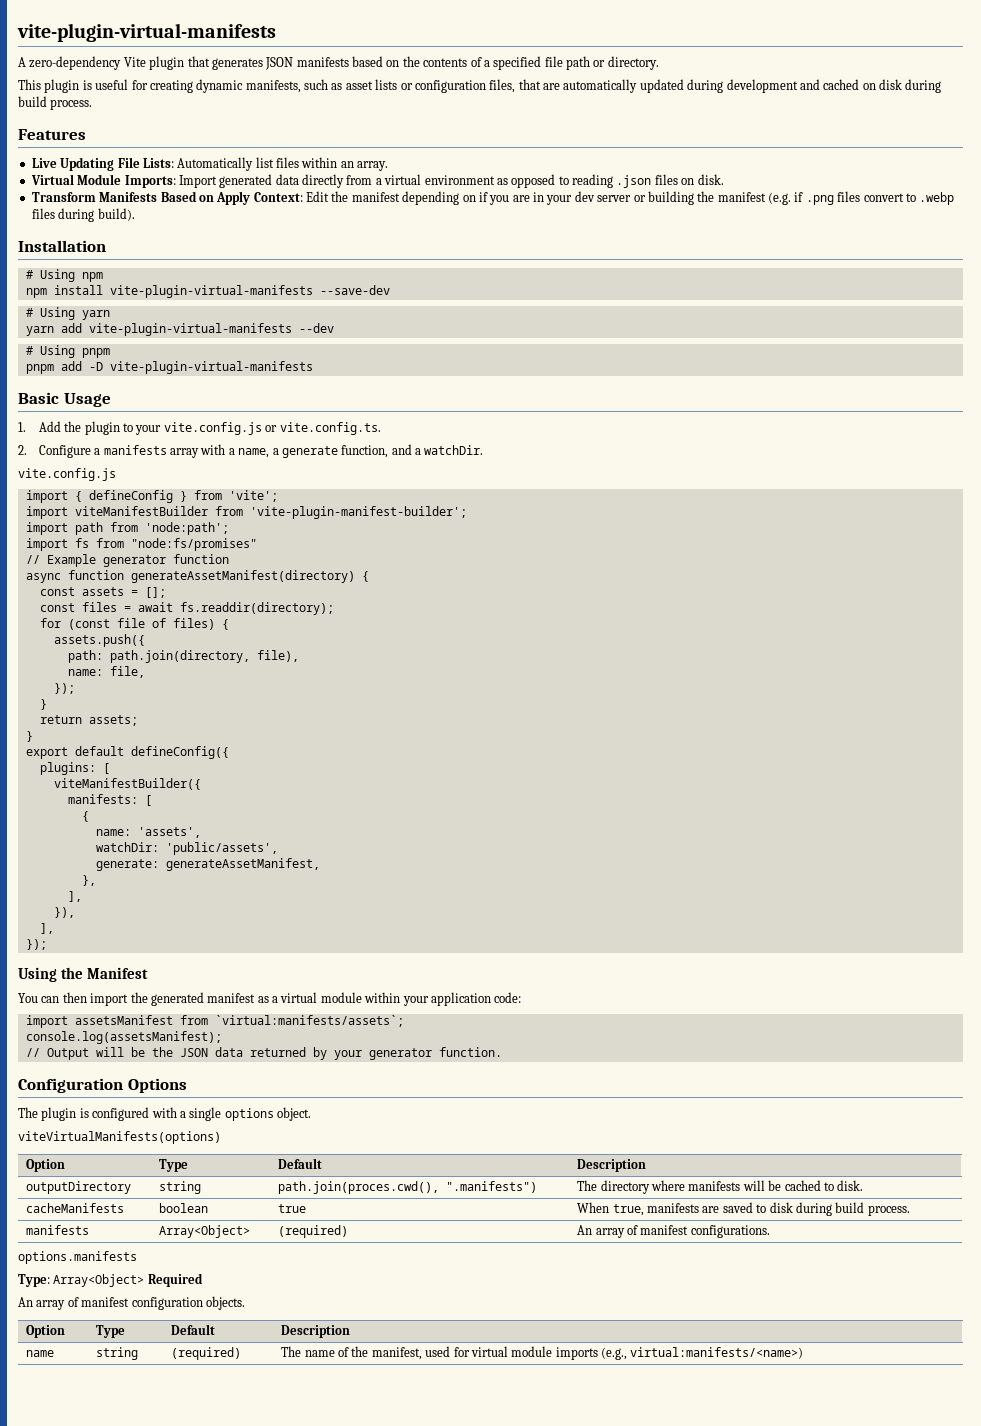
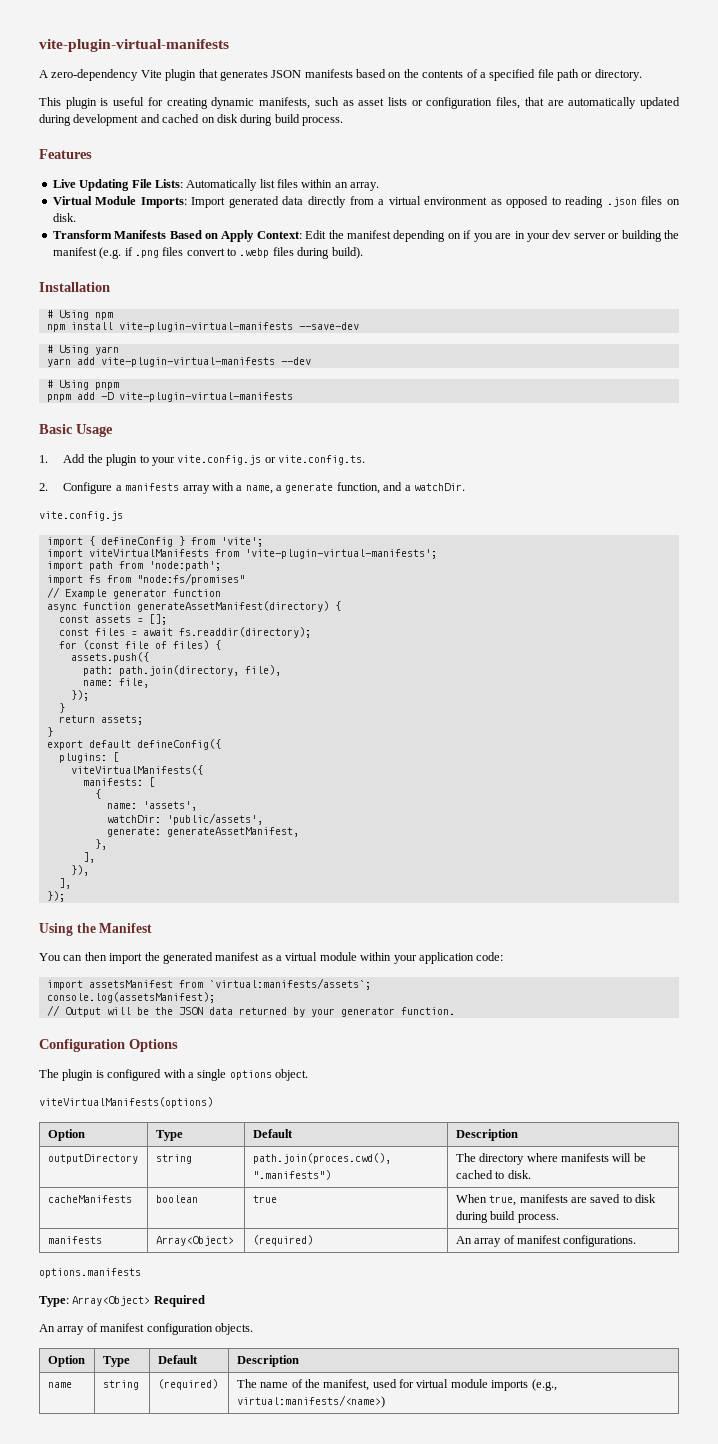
[74,506,467,519] viteManifestBuilder from 'vite-plugin-manifest-builder'; -> [88,549,437,559] viteVirtualManifests from 'vite-plugin-virtual-manifests';
[53,778,201,790] viteManifestBuilder({ -> [70,765,203,775] viteVirtualManifests({

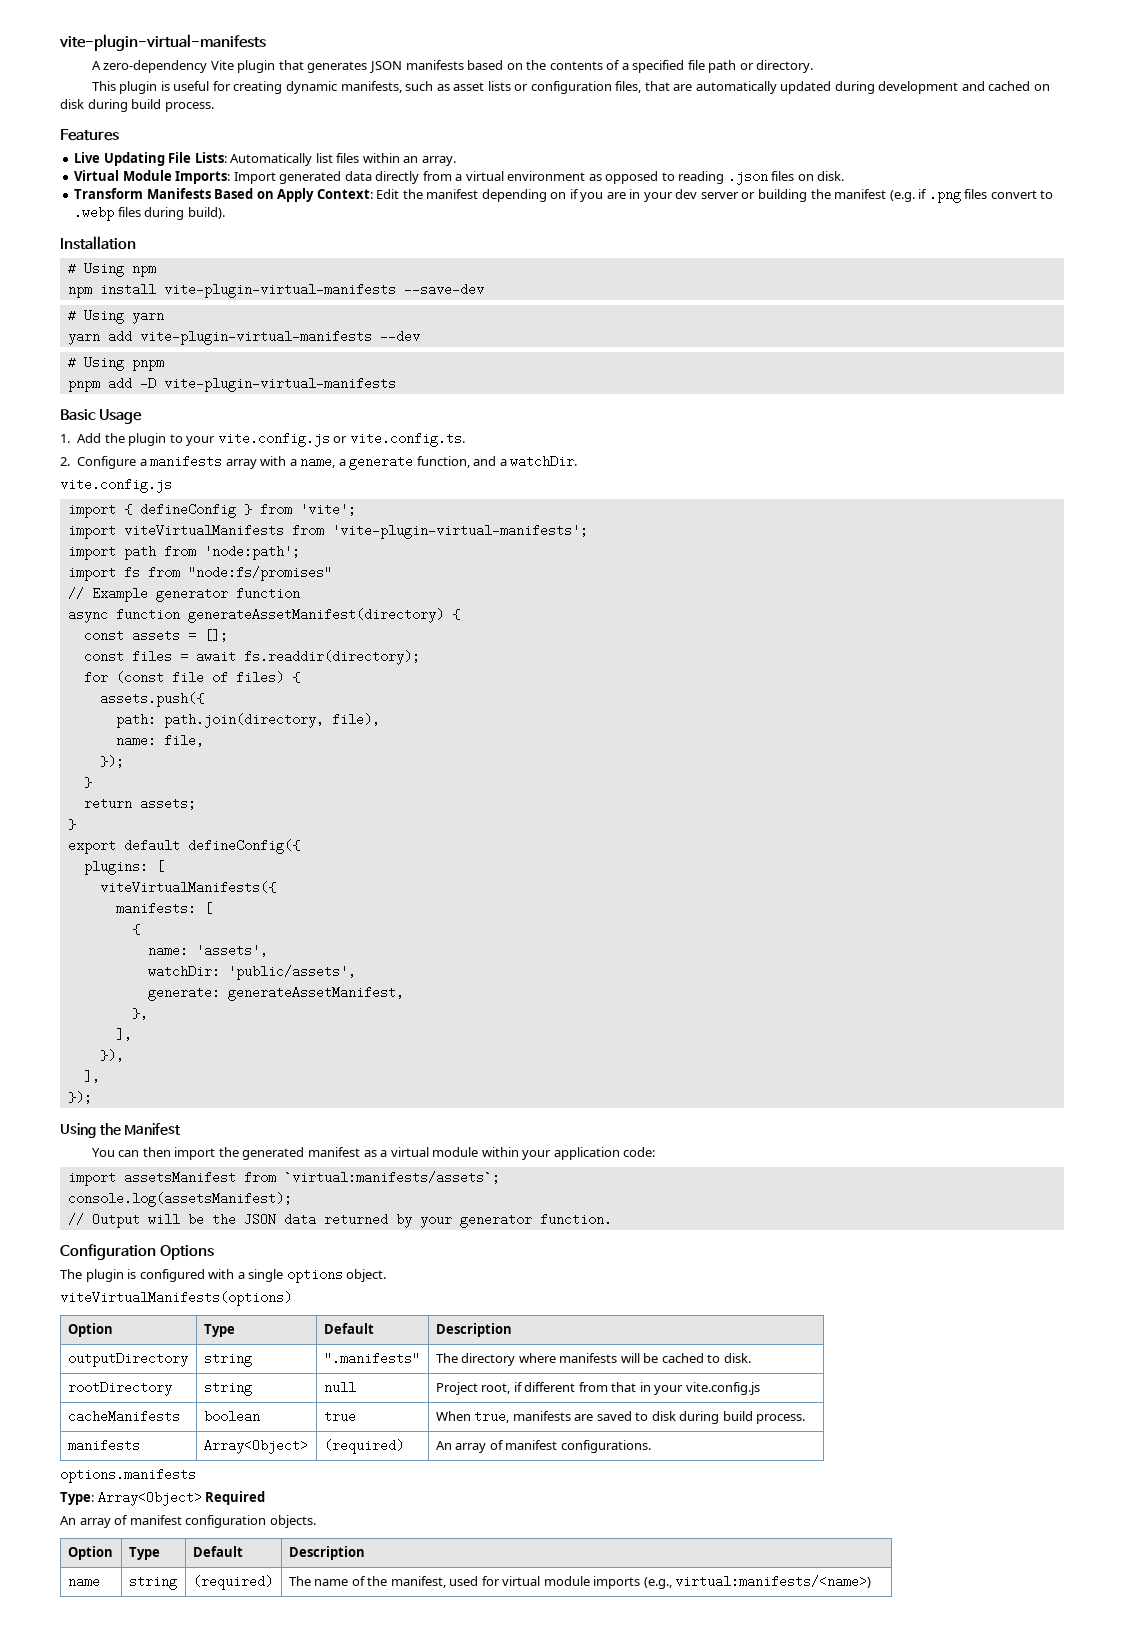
[252,1153,391,1164] [252,1170,331,1180] path.join(proces.cwd(), ".manifests") -> [323,1352,420,1365] ".manifests"
(531, 1174) none -> [67,1381,172,1396] [203,1383,252,1396] [323,1382,356,1392] [435,1382,760,1395] // rootDirectory | string | null | Project root, if different from that in your vite.config.js

